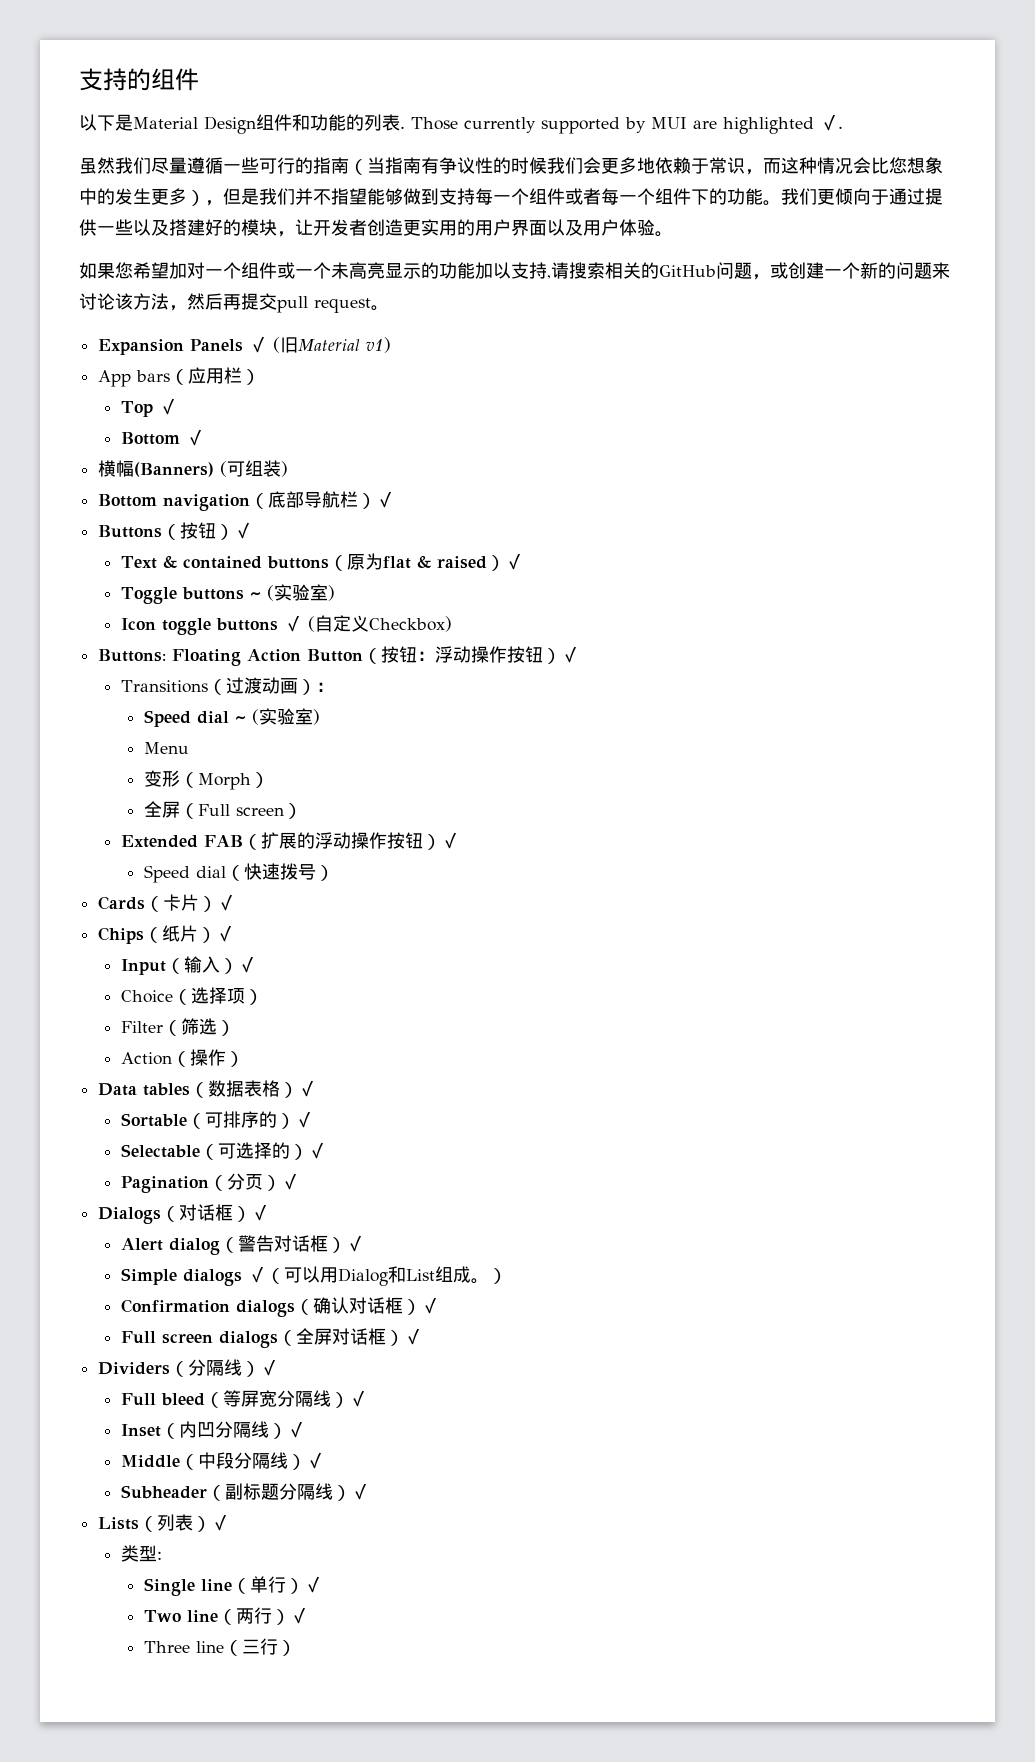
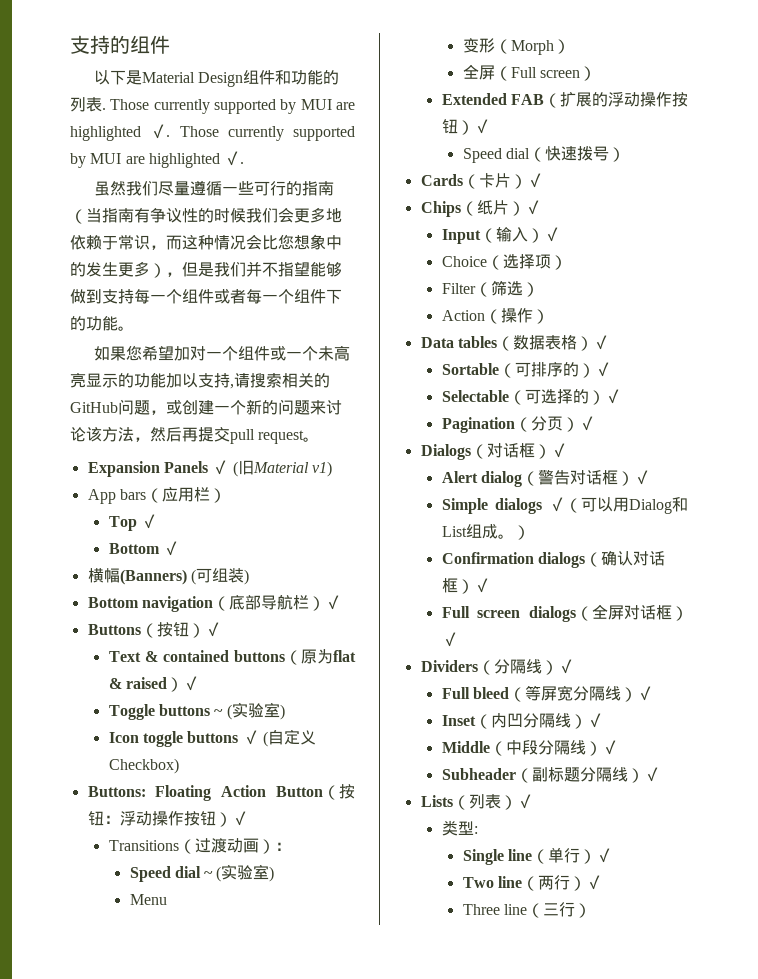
(843, 122) none -> [179,126,355,141] [70,151,245,168] Those currently supported by MUI are highlighted ✓.
[781,188,943,205] [79,219,673,237] 我们更倾向于通过提供一些以及搭建好的模块，让开发者创造更实用的用户界面以及用户体验。 -> (134, 328) none

